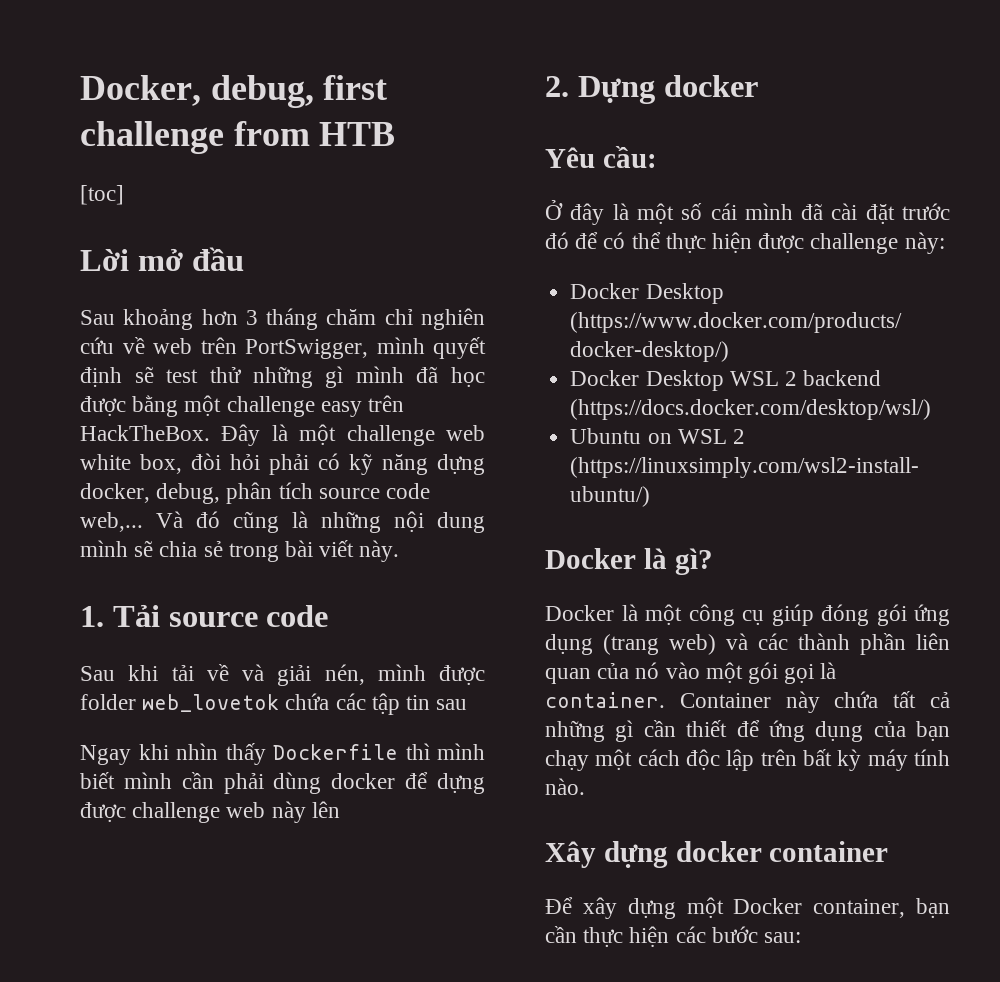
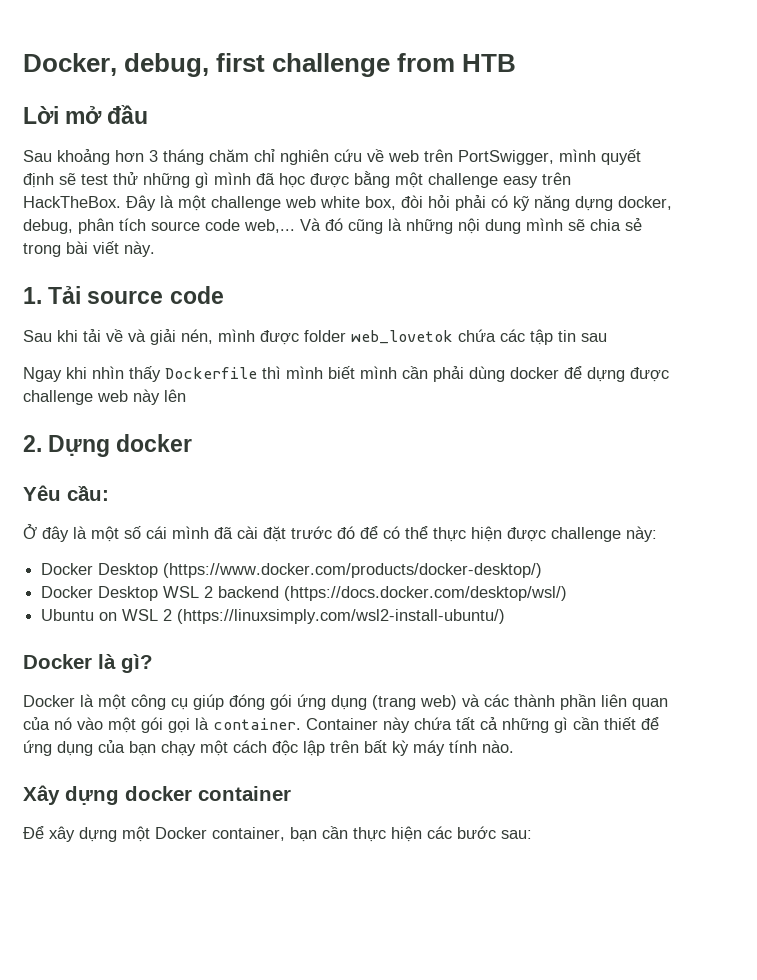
[80,185,124,205] // [toc] -> (517, 63) none

